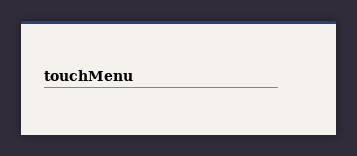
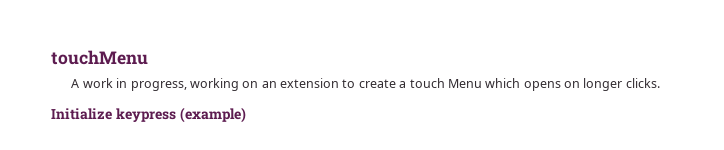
(133, 75) none -> [71,78,660,91] [51,107,246,123] // A work in progress, working on an extension to create a touch Menu which opens on longer clicks. // Initialize keypress (example)

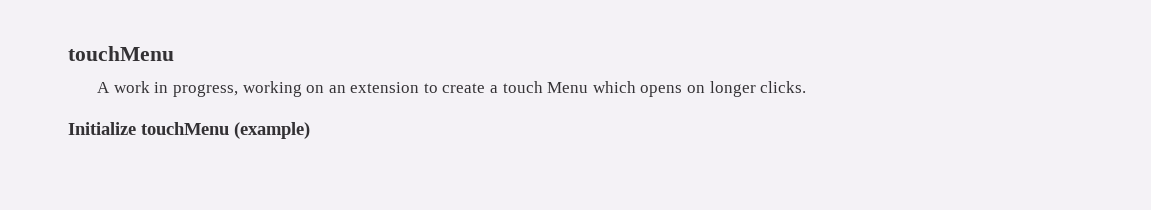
[115,108,176,122] keypress -> [141,122,229,135] touchMenu

